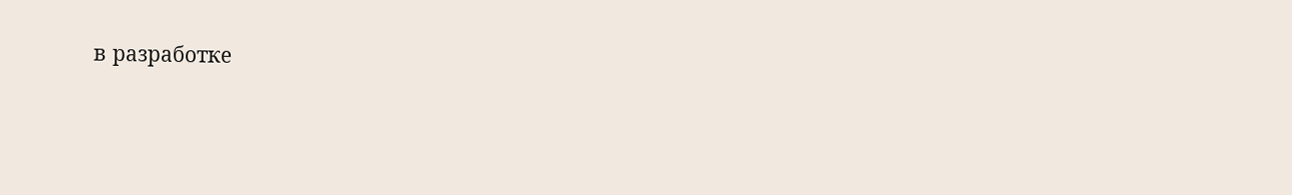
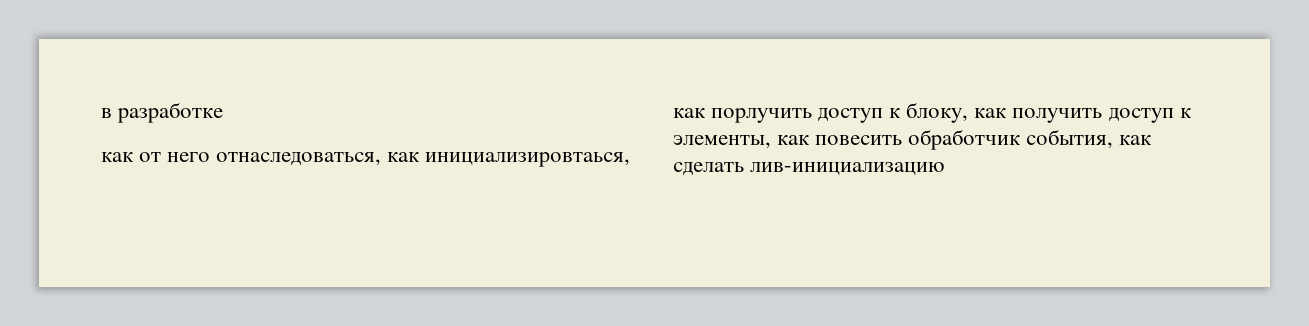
(232, 55) none -> [101,152,631,167] [673,102,1192,123] [673,129,1153,150] [673,162,946,176] // как от него отнаследоваться, как инициализировтаься, как порлучить доступ к блоку, как получить доступ к элементы, как повесить обработчик события, как сделать лив-инициализацию

